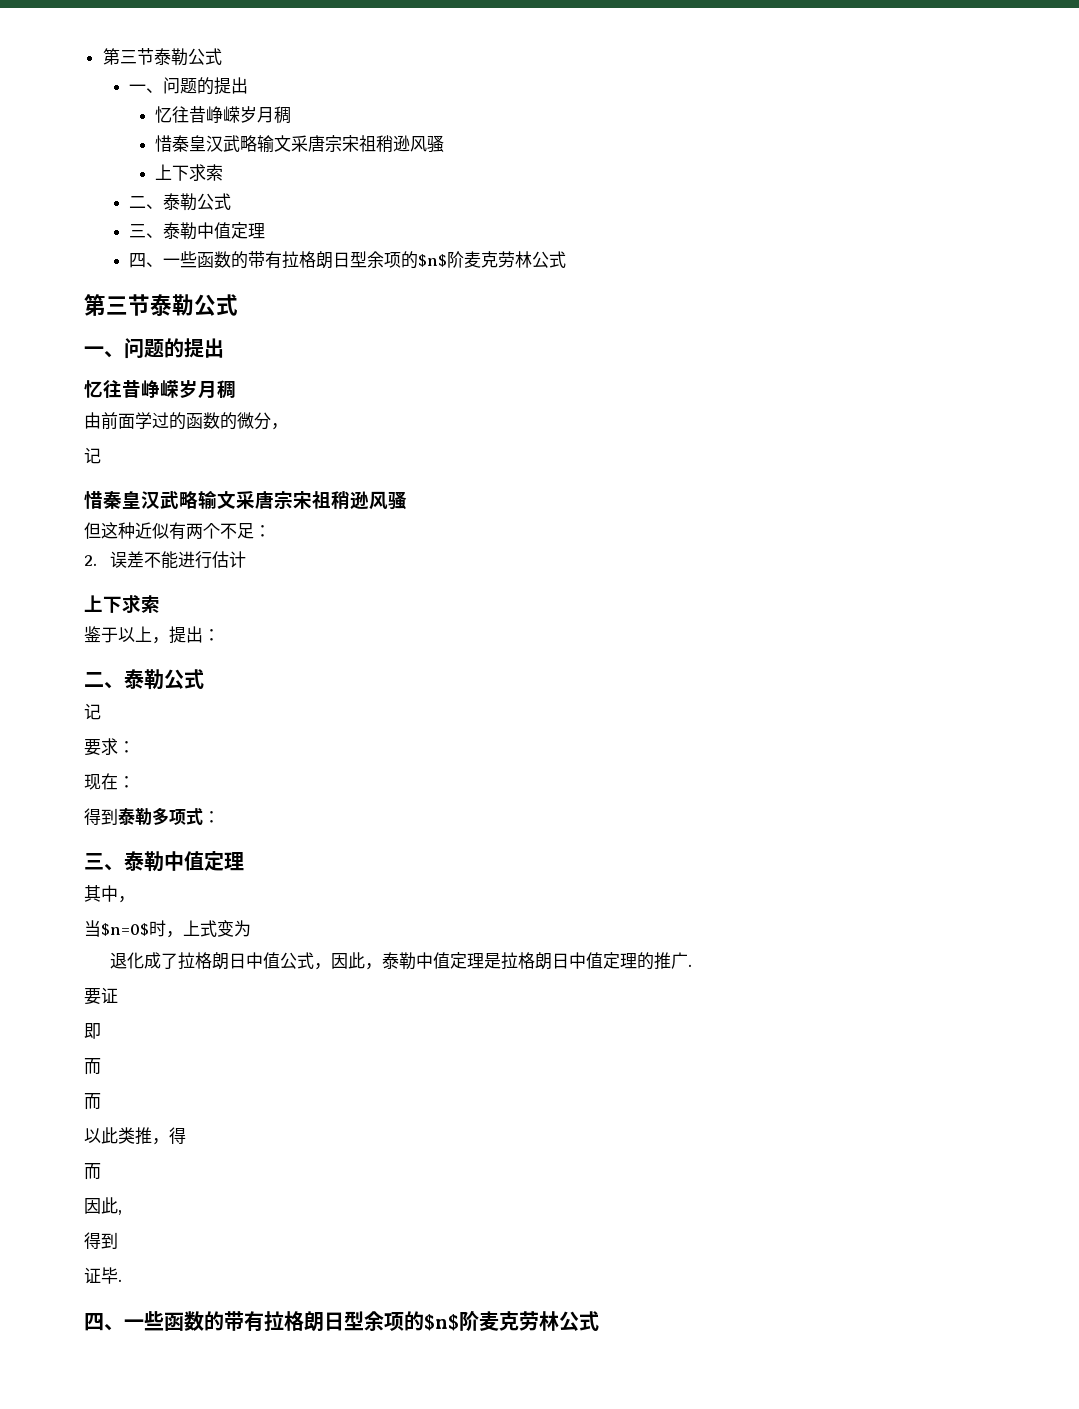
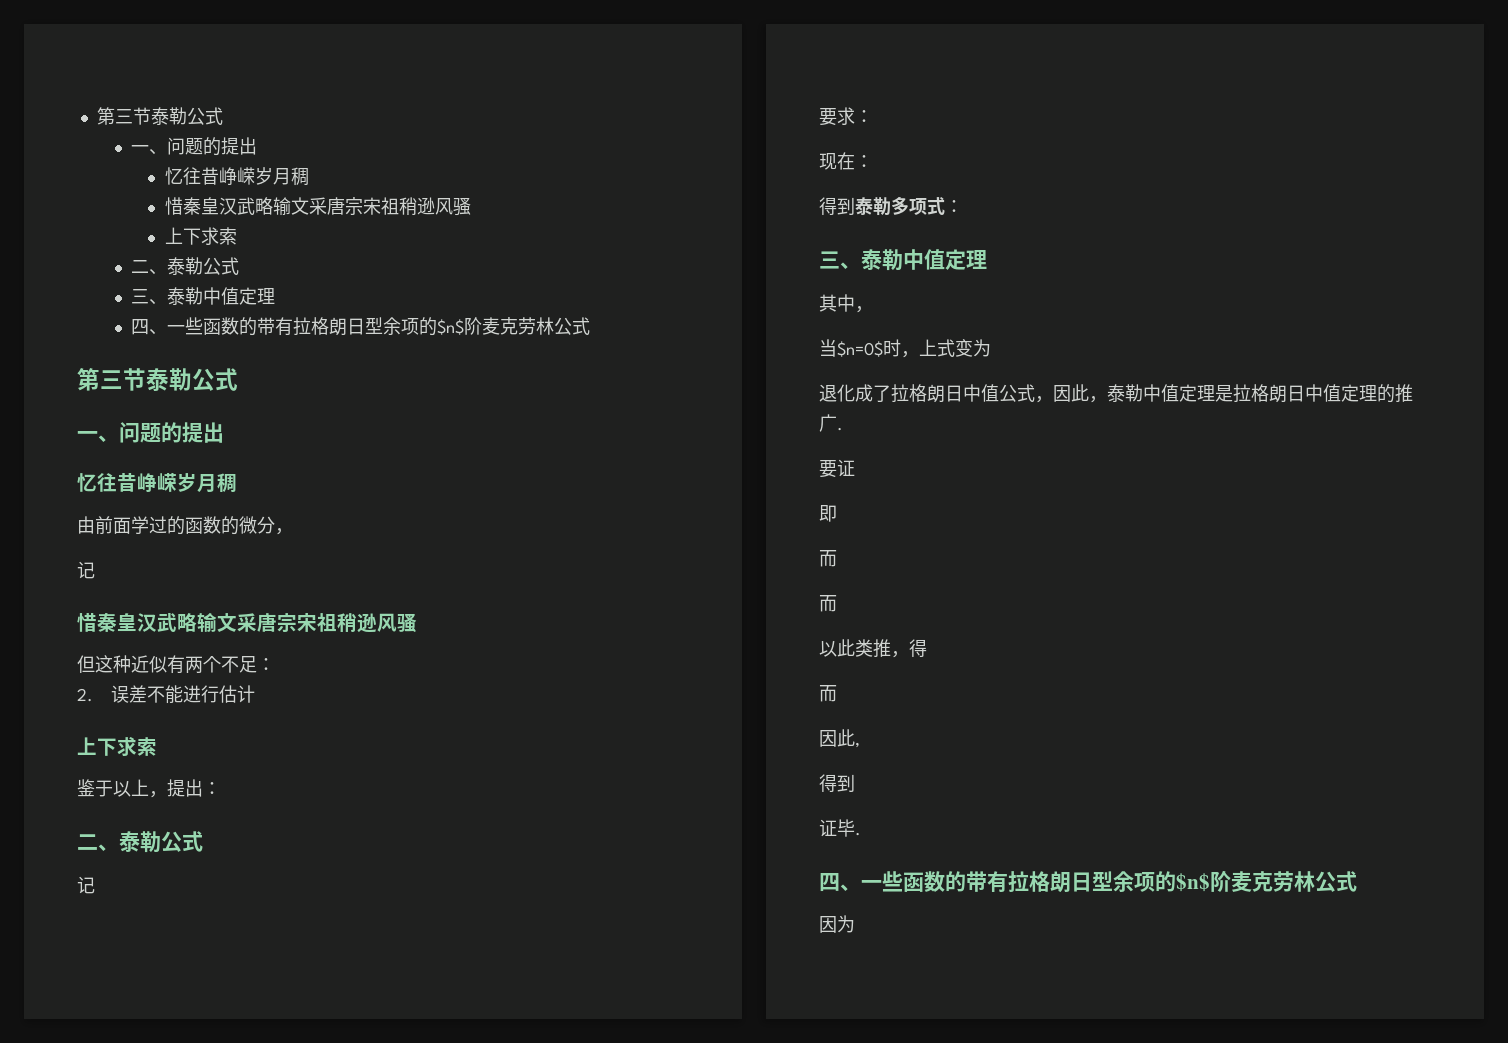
(599, 1321) none -> [819,915,855,933] // 因为

